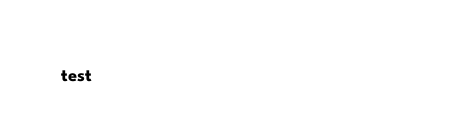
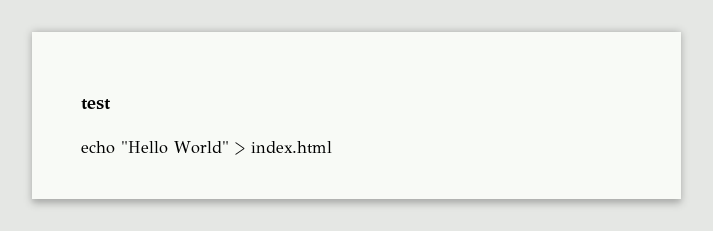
(92, 76) none -> [81,141,332,155] // echo "Hello World" > index.html

